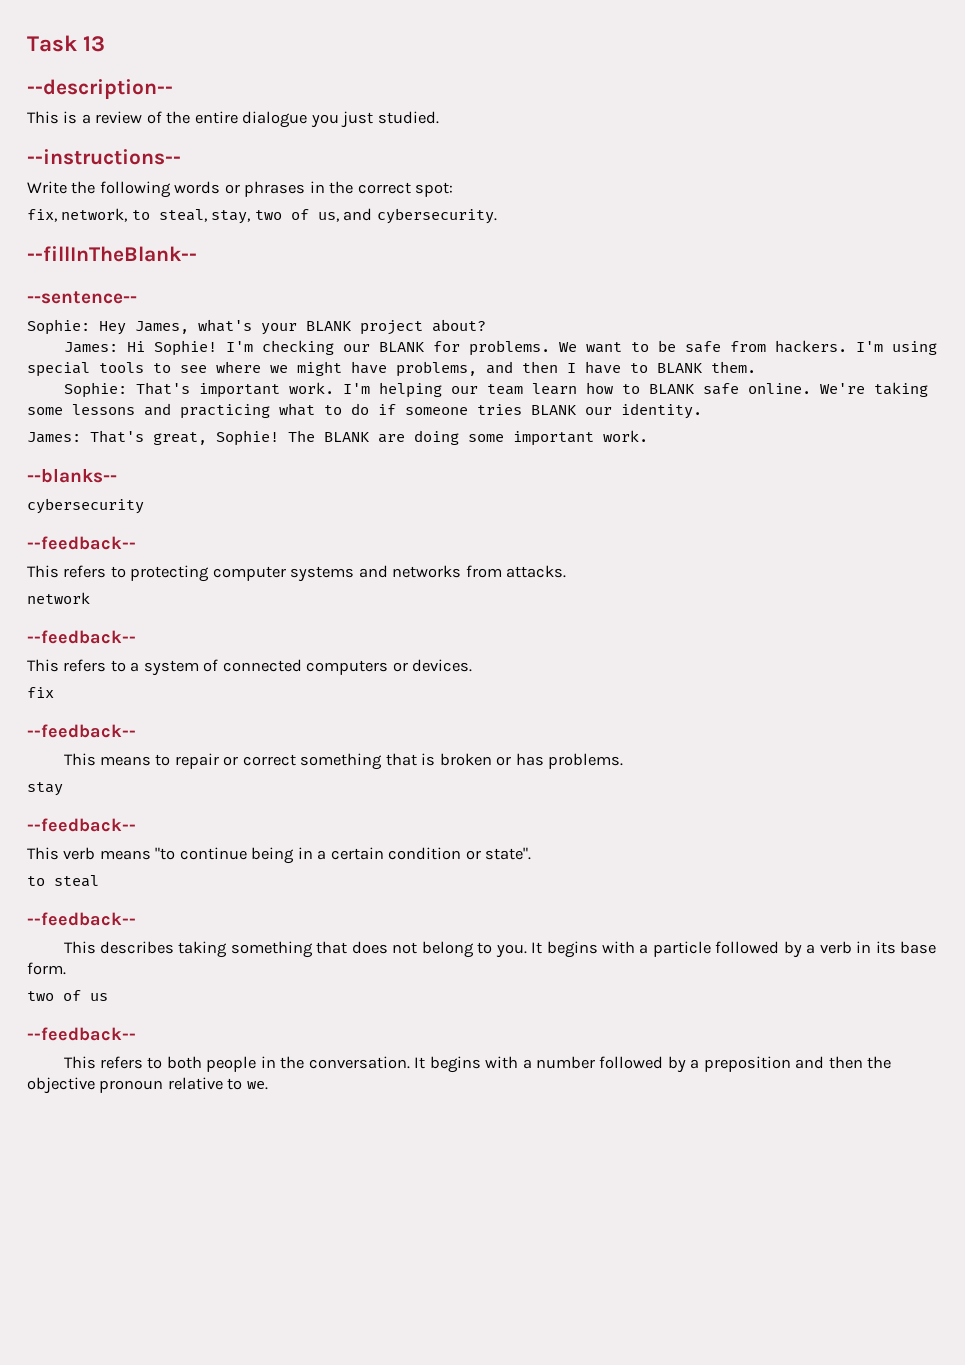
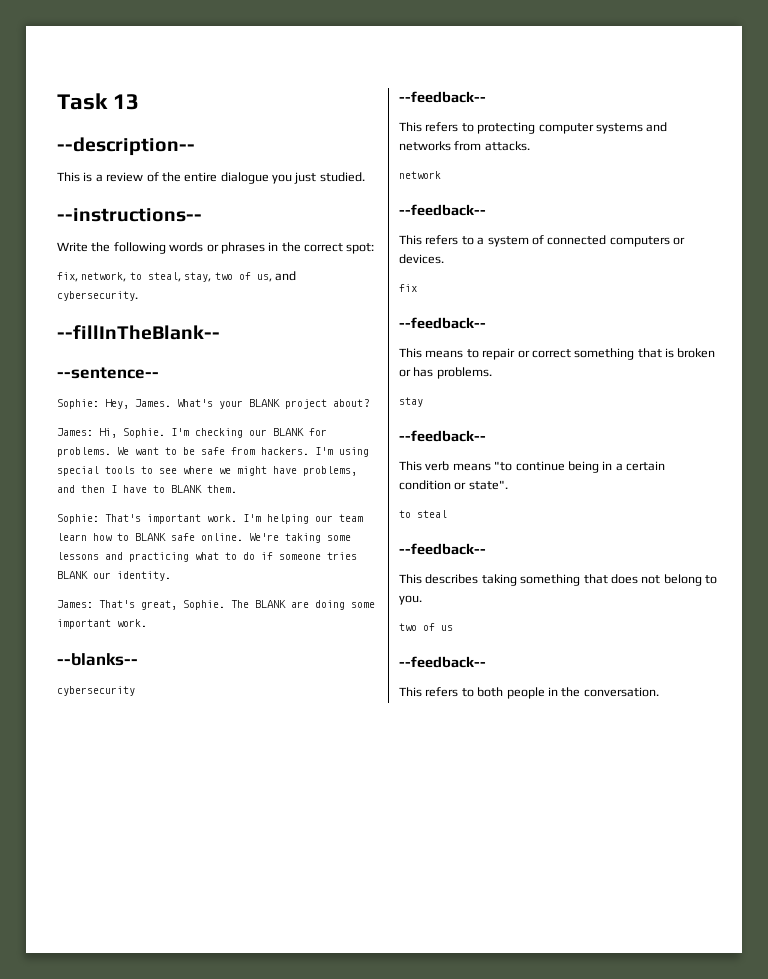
[99,319,252,335] Hey James, what's -> [105,399,213,409] Hey, James. What's
[126,340,217,356] Hi Sophie! -> [99,428,165,438] Hi, Sophie.
[216,430,279,446] Sophie! -> [183,600,225,610] Sophie.
[531,941,937,958] [27,962,66,975] It begins with a particle followed by a verb in its base form. -> (422, 600) none
[414,1056,892,1073] [27,1077,268,1094] It begins with a number followed by a preposition and then the objective pronoun relative to we. -> (659, 692) none

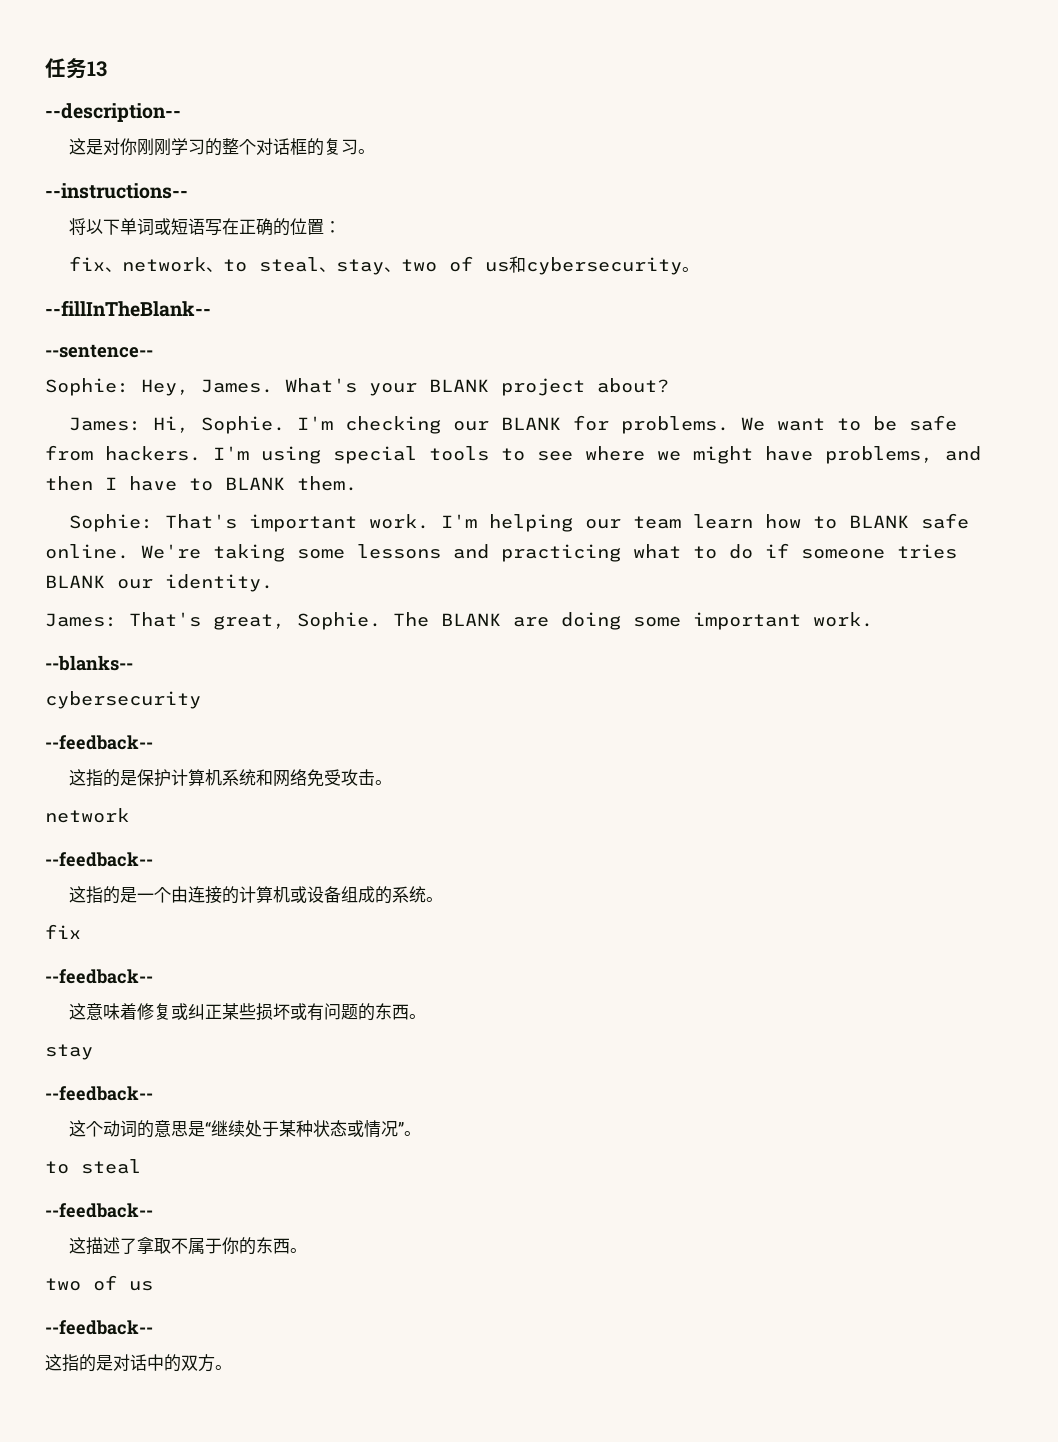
[57,93,108,110] Task -> [45,58,87,79] 任务
[57,172,365,184] [57,208,202,222] [57,242,375,254] [57,271,296,282] [57,291,138,301] This is a review of the entire dialogue you just studied. // --instructions-- // Write the following words or phrases in the correct spot: // fix, network, to steal, stay, two of us, and cybersecurity. -> [68,138,375,156] [45,183,188,199] [68,218,341,236] [68,256,699,275] 这是对你刚刚学习的整个对话框的复习。 // --instructions-- // 将以下单词或短语写在正确的位置： // fix、network、to steal、stay、two of us和cybersecurity。
[399,122,668,134] [399,141,530,151] [399,171,441,179] [399,204,486,216] [399,235,685,247] [399,254,444,264] [399,284,417,292] [399,317,486,329] [399,348,716,360] [399,367,492,379] [399,397,423,407] [399,430,486,442] [399,461,665,473] [399,480,508,490] [399,510,447,518] [399,543,486,555] [399,574,717,586] [399,595,422,605] [399,623,453,631] [399,656,486,668] [399,687,659,699] This refers to protecting computer systems and networks from attacks. // network // --feedback-- // This refers to a system of connected computers or devices. // fix // --feedback-- // This means to repair or correct something that is broken or has problems. // stay // --feedback-- // This verb means "to continue being in a certain condition or state". // to steal // --feedback-- // This describes taking something that does not belong to you. // two of us // --feedback-- // This refers to both people in the conversation. -> [68,769,392,787] [45,808,129,823] [45,852,153,867] [68,886,443,904] [45,924,81,939] [45,969,153,984] [68,1003,426,1021] [45,1044,93,1060] [45,1086,153,1101] [68,1120,421,1138] [45,1159,141,1174] [45,1203,153,1218] [68,1237,307,1255] [45,1275,153,1291] [45,1320,153,1335] [45,1354,232,1372] 这指的是保护计算机系统和网络免受攻击。 // network // --feedback-- // 这指的是一个由连接的计算机或设备组成的系统。 // fix // --feedback-- // 这意味着修复或纠正某些损坏或有问题的东西。 // stay // --feedback-- // 这个动词的意思是“继续处于某种状态或情况”。 // to steal // --feedback-- // 这描述了拿取不属于你的东西。 // two of us // --feedback-- // 这指的是对话中的双方。

